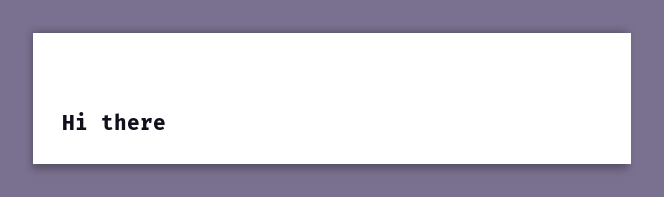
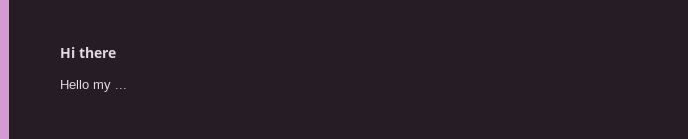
(166, 121) none -> [60,80,127,92] // Hello my ...

